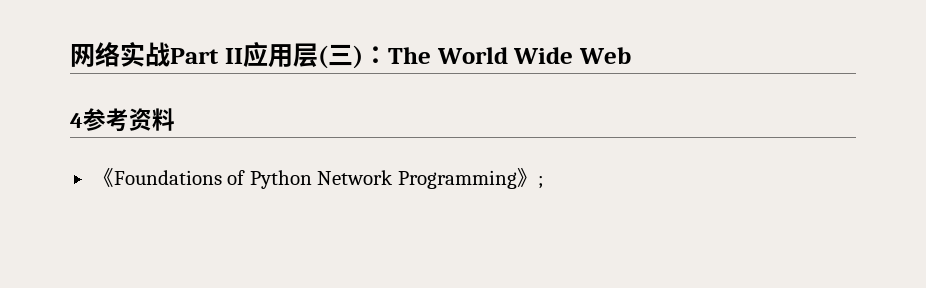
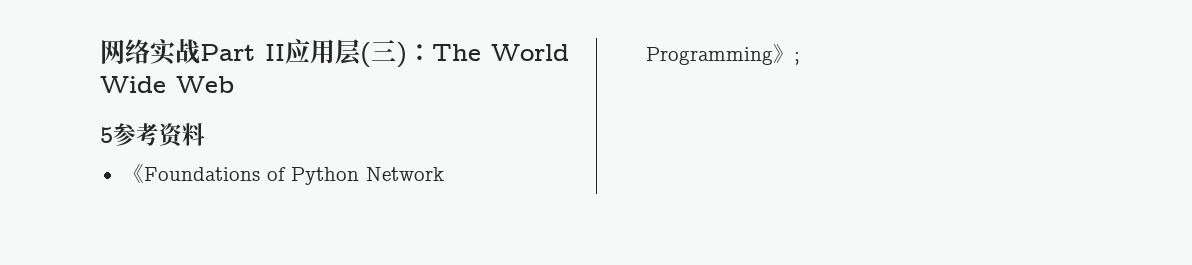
[70,113,83,128] 4 -> [100,127,113,143] 5

